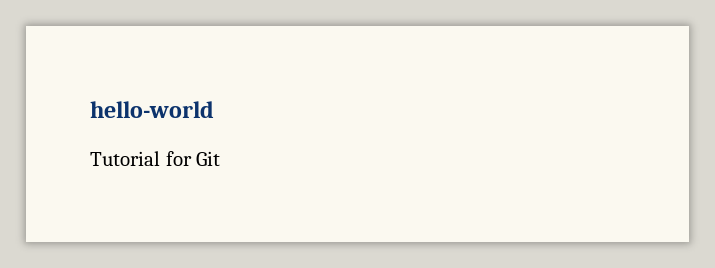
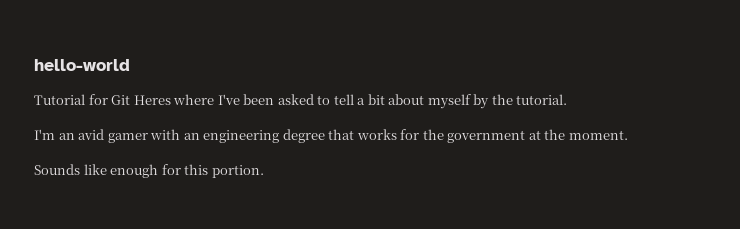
(221, 158) none -> [133,94,568,109] [34,129,628,143] [34,164,264,178] Heres where I've been asked to tell a bit about myself by the tutorial. // I'm an avid gamer with an engineering degree that works for the government at the moment. // Sounds like enough for this portion.

